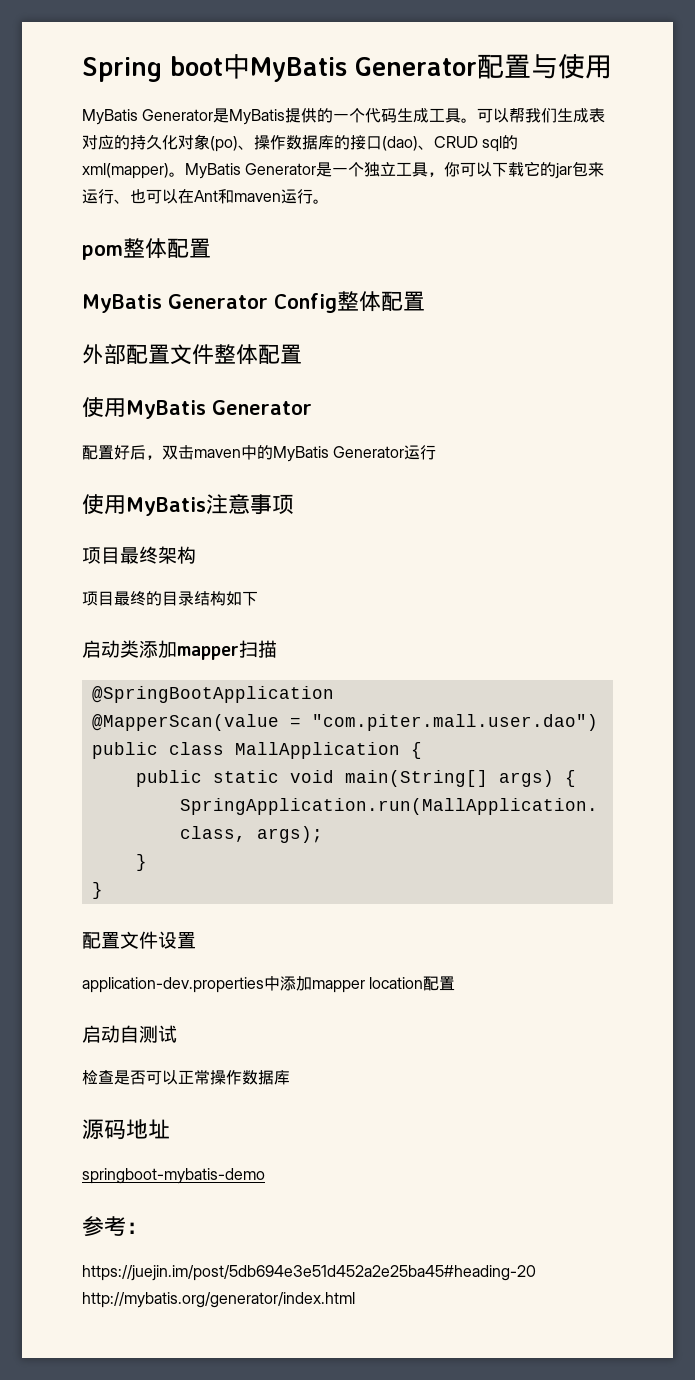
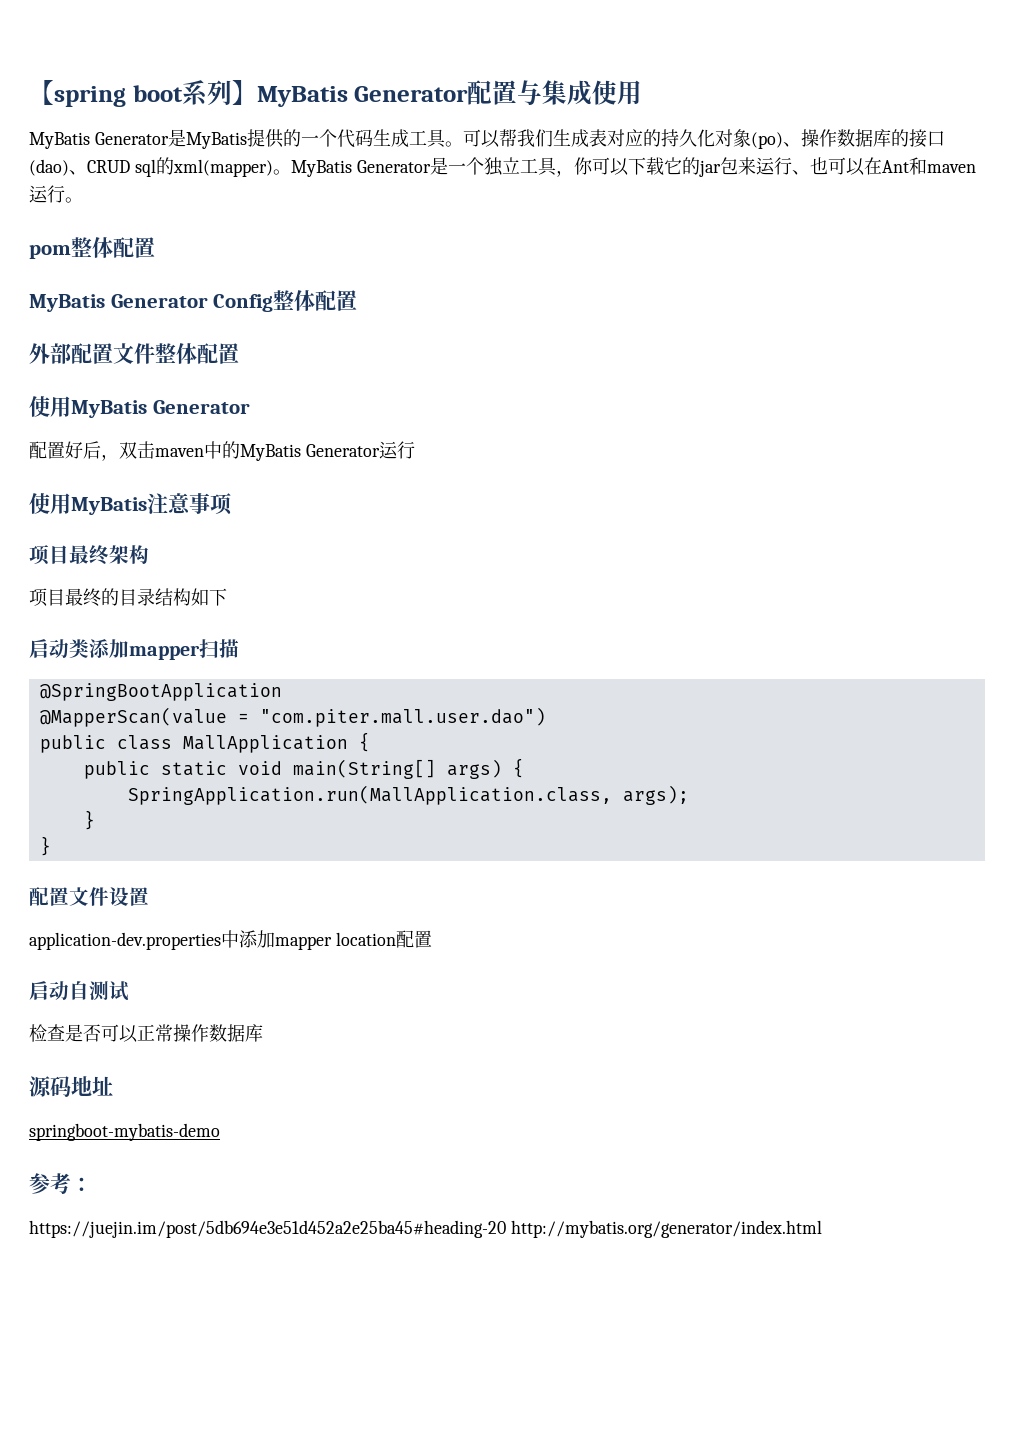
[82,54,250,82] Spring boot中 -> [29,80,257,107] 【spring boot系列】
(558, 66) none -> [542,80,593,105] 集成

